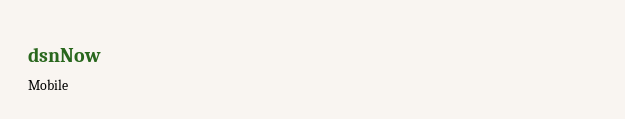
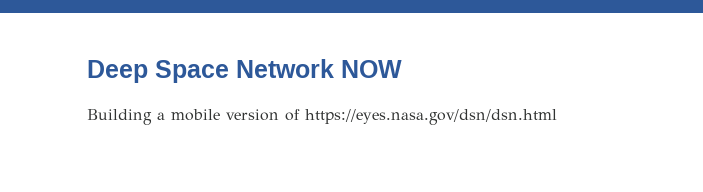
[28,47,101,62] [28,79,68,90] dsnNow // Mobile -> [87,59,402,83] [87,109,557,125] Deep Space Network NOW // Building a mobile version of https://eyes.nasa.gov/dsn/dsn.html

